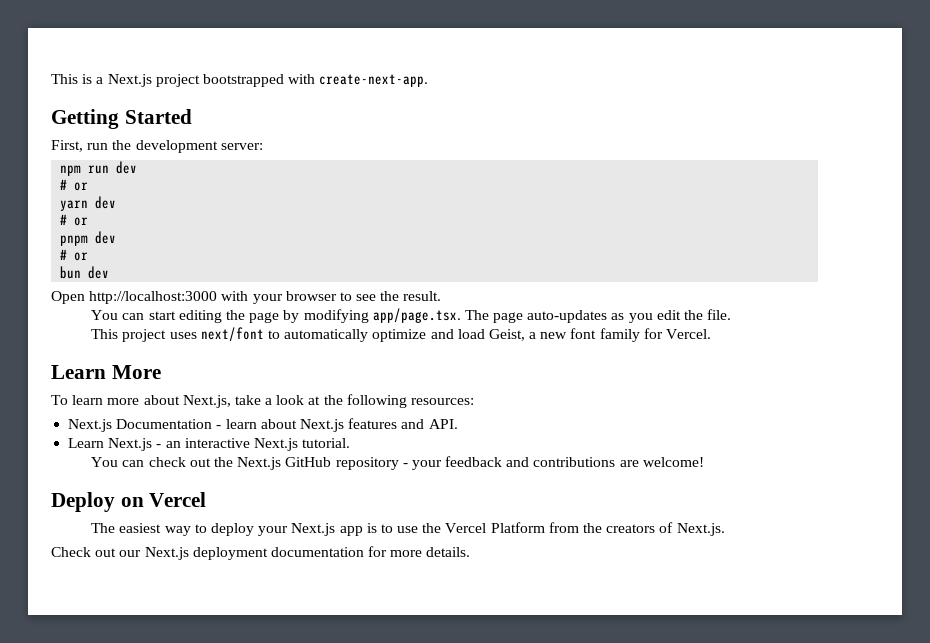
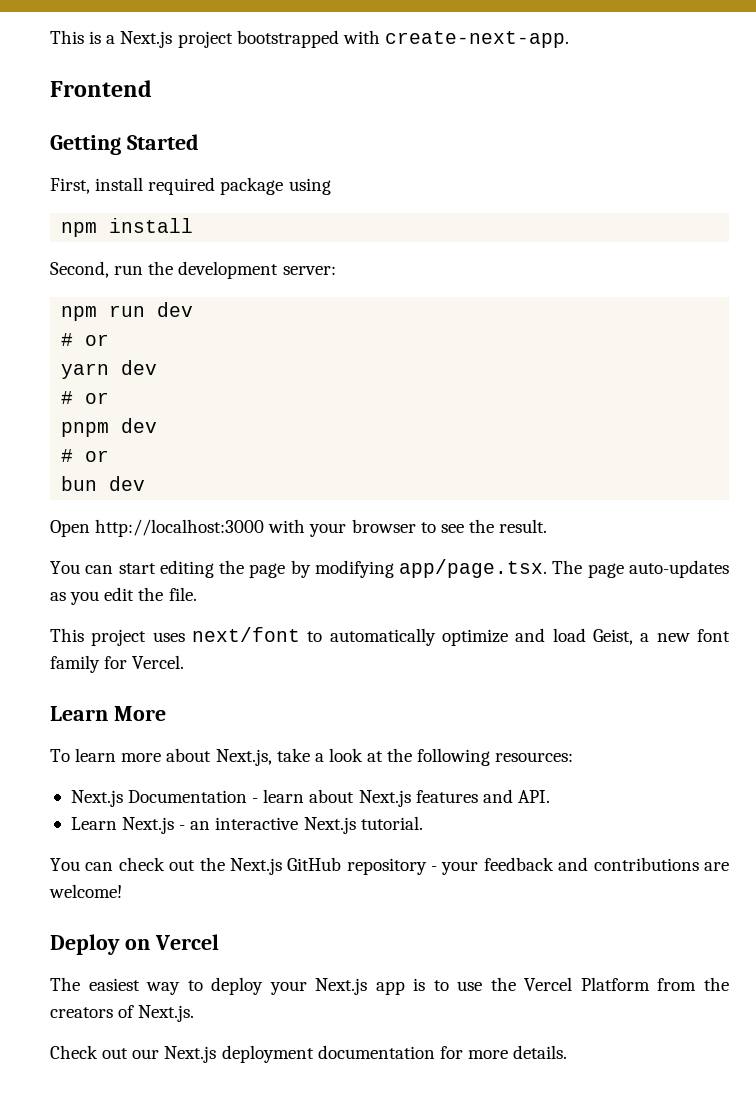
(429, 80) none -> [50,80,152,97] // Frontend
(83, 146) none -> [95,177,331,195] [61,218,194,237] [50,261,109,278] install required package using // npm install // Second,

